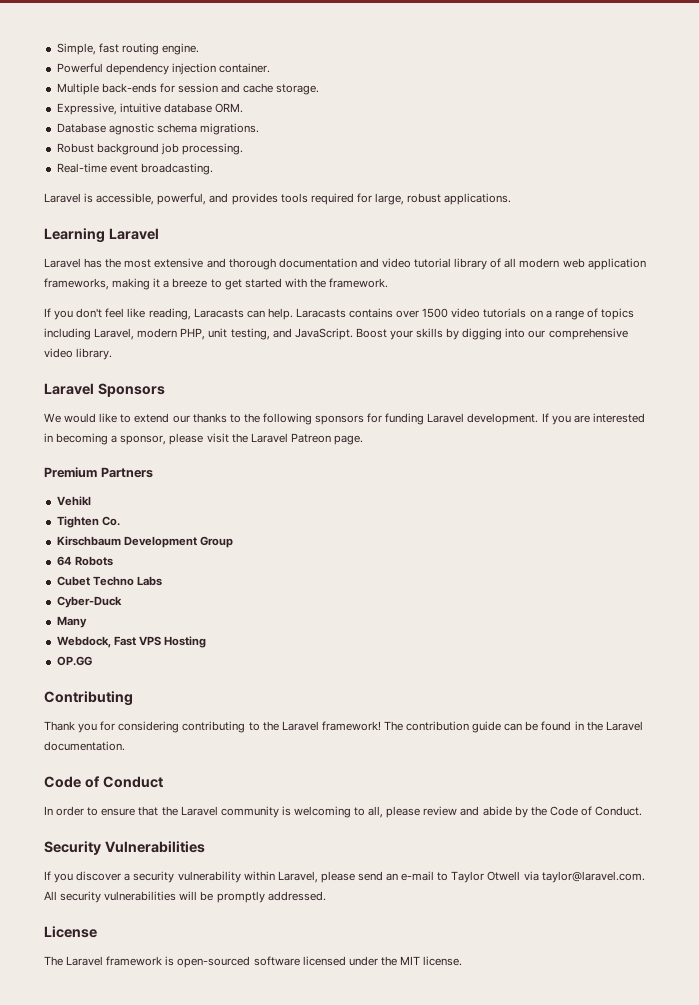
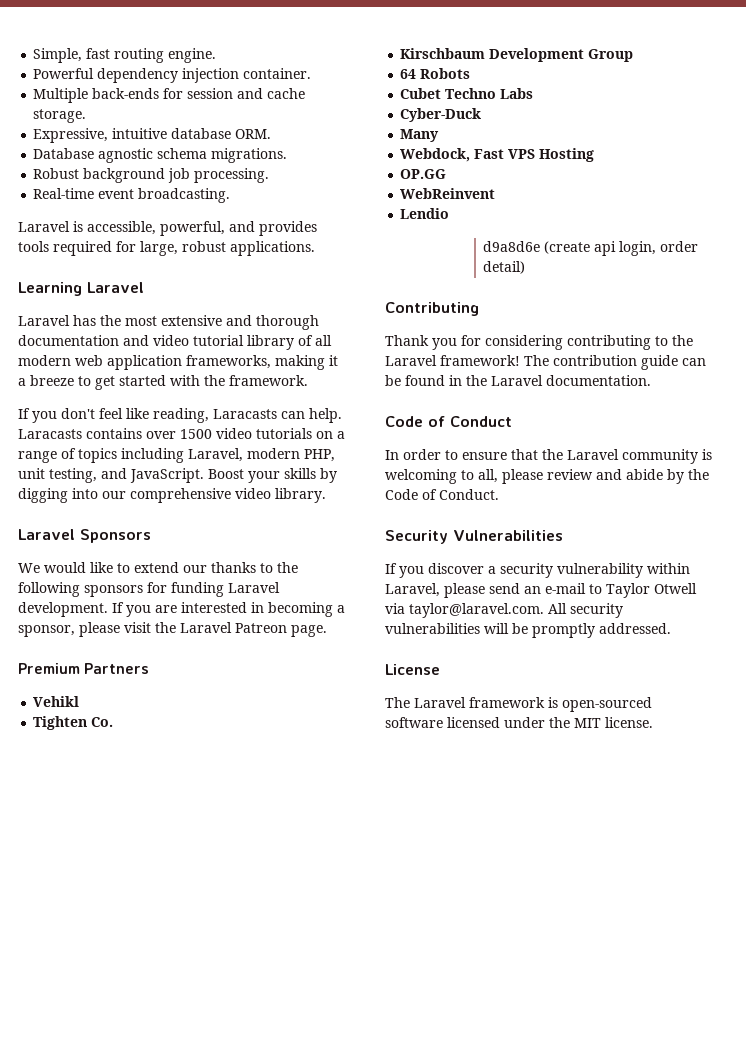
(92, 661) none -> [400,188,496,199] [400,208,450,219] [483,241,699,256] [483,261,526,274] // WebReinvent // Lendio // d9a8d6e (create api login, order detail)

